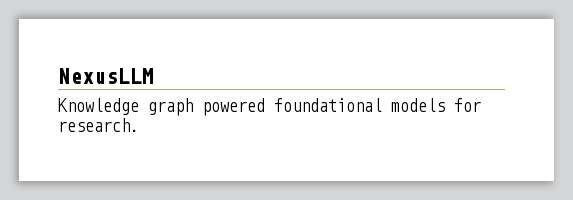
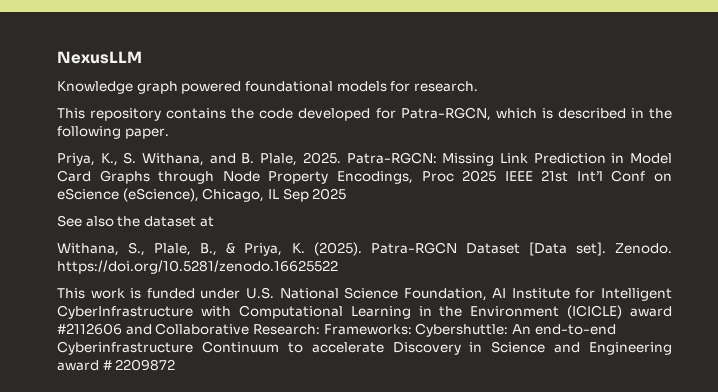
(139, 125) none -> [57,107,672,121] [57,126,169,139] [57,152,672,166] [57,170,672,184] [57,188,347,202] [57,215,214,227] [57,242,672,256] [57,260,338,274] [57,287,672,301] [57,305,672,319] [57,323,616,337] [57,341,672,355] [57,359,176,371] // This repository contains the code developed for Patra-RGCN, which is described in the following paper. // Priya, K., S. Withana, and B. Plale, 2025. Patra-RGCN: Missing Link Prediction in Model Card Graphs through Node Property Encodings, Proc 2025 IEEE 21st Int’l Conf on eScience (eScience), Chicago, IL Sep 2025 // See also the dataset at // Withana, S., Plale, B., & Priya, K. (2025). Patra-RGCN Dataset [Data set]. Zenodo. https://doi.org/10.5281/zenodo.16625522 // This work is funded under U.S. National Science Foundation, AI Institute for Intelligent CyberInfrastructure with Computational Learning in the Environment (ICICLE) award #2112606 and Collaborative Research: Frameworks: Cybershuttle: An end-to-end Cyberinfrastructure Continuum to accelerate Discovery in Science and Engineering award # 2209872

